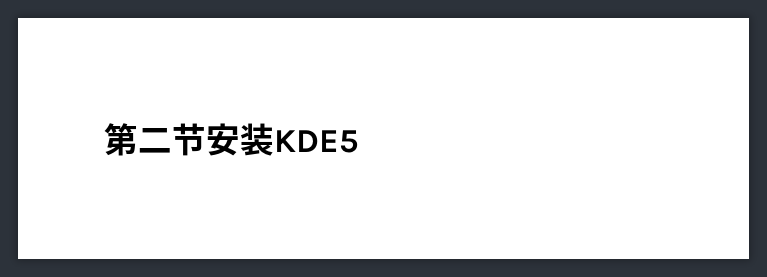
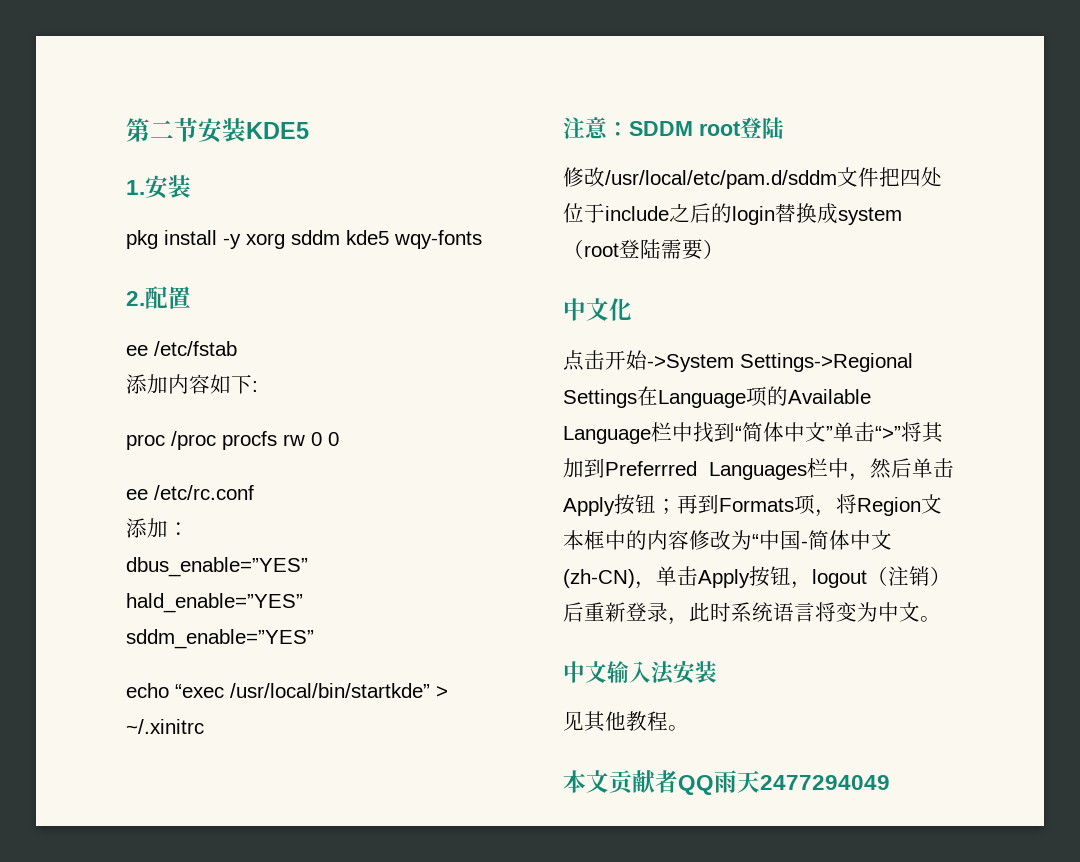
(359, 141) none -> [126,175,191,199] [126,230,482,249] [126,286,191,309] [126,341,237,356] [126,374,258,394] [126,431,339,450] [126,485,254,500] [126,518,189,538] [126,557,308,577] [126,593,303,613] [126,629,314,649] [126,683,448,698] [126,719,204,734] [563,117,784,139] [563,167,942,189] [563,203,902,225] [563,239,724,260] [563,298,632,321] [563,350,913,372] [563,386,871,408] [563,422,944,444] [563,458,954,481] [563,494,942,517] [563,530,892,550] [563,566,951,589] [563,602,941,625] [563,661,717,685] [563,711,689,732] [563,770,890,795] // 1.安装 // pkg install -y xorg sddm kde5 wqy-fonts // 2.配置 // ee /etc/fstab // 添加内容如下: // proc /proc procfs rw 0 0 // ee /etc/rc.conf // 添加： // dbus_enable=”YES” // hald_enable=”YES” // sddm_enable=”YES” // echo “exec /usr/local/bin/startkde” > ~/.xinitrc // 注意：SDDM root登陆 // 修改/usr/local/etc/pam.d/sddm文件把四处位于include之后的login替换成system（root登陆需要） // 中文化 // 点击开始->System Settings->Regional Settings在Language项的Available Language栏中找到“简体中文”单击“>”将其加到Preferrred Languages栏中，然后单击Apply按钮；再到Formats项，将Region文本框中的内容修改为“中国-简体中文(zh-CN)，单击Apply按钮，logout（注销）后重新登录，此时系统语言将变为中文。 // 中文输入法安装 // 见其他教程。 // 本文贡献者QQ雨天2477294049

